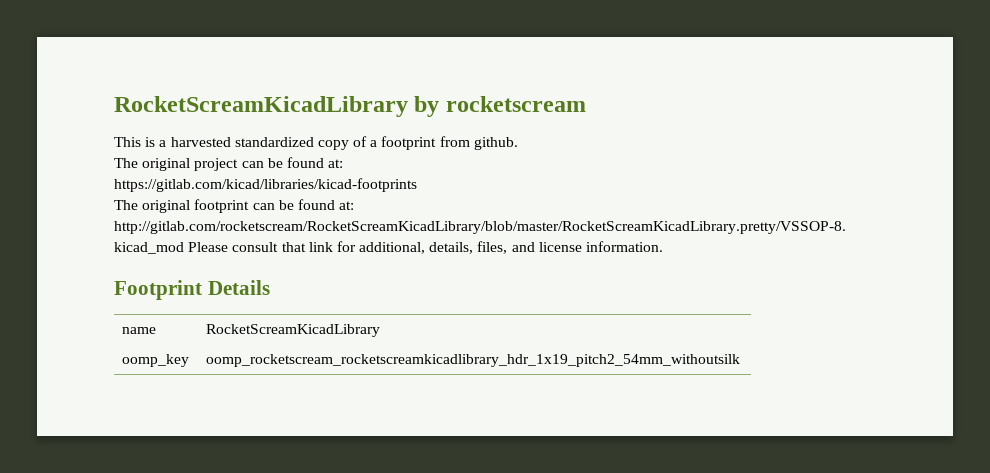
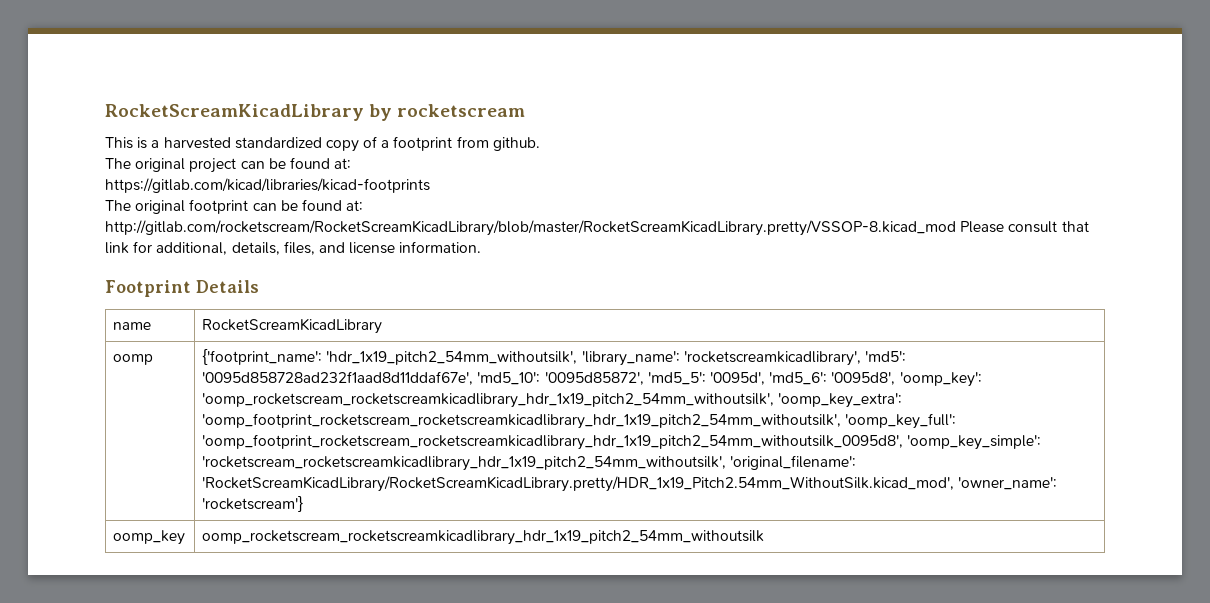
(381, 330) none -> [113,354,154,365] [202,349,907,366] [202,371,982,387] [202,393,903,408] [202,413,957,429] [202,434,1042,450] [202,455,857,471] [202,476,1058,492] [202,496,304,512] // oomp | {'footprint_name': 'hdr_1x19_pitch2_54mm_withoutsilk', 'library_name': 'rocketscreamkicadlibrary', 'md5': '0095d858728ad232f1aad8d11ddaf67e', 'md5_10': '0095d85872', 'md5_5': '0095d', 'md5_6': '0095d8', 'oomp_key': 'oomp_rocketscream_rocketscreamkicadlibrary_hdr_1x19_pitch2_54mm_withoutsilk', 'oomp_key_extra': 'oomp_footprint_rocketscream_rocketscreamkicadlibrary_hdr_1x19_pitch2_54mm_withoutsilk', 'oomp_key_full': 'oomp_footprint_rocketscream_rocketscreamkicadlibrary_hdr_1x19_pitch2_54mm_withoutsilk_0095d8', 'oomp_key_simple': 'rocketscream_rocketscreamkicadlibrary_hdr_1x19_pitch2_54mm_withoutsilk', 'original_filename': 'RocketScreamKicadLibrary/RocketScreamKicadLibrary.pretty/HDR_1x19_Pitch2.54mm_WithoutSilk.kicad_mod', 'owner_name': 'rocketscream'}

